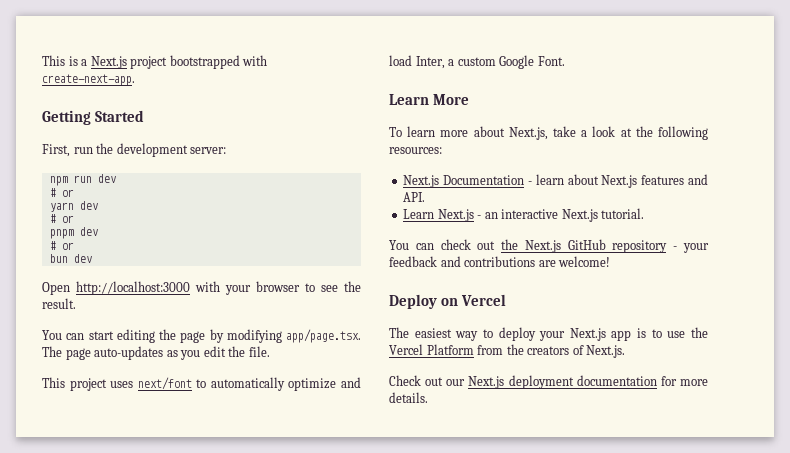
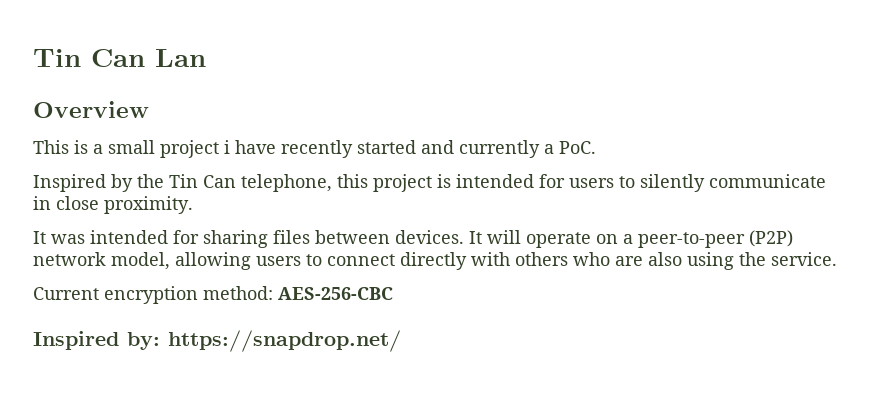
[42,55,268,69] [42,74,135,86] [42,110,145,125] [42,143,227,157] [49,174,116,186] [49,188,74,197] [49,201,98,212] [49,214,74,223] [49,227,98,239] [49,241,74,250] [49,254,92,263] [42,281,361,295] [42,298,76,309] [42,329,361,343] [42,346,270,360] [42,377,361,391] [389,55,565,69] [389,94,470,105] [389,126,708,140] [389,147,442,154] [403,174,708,188] [403,192,426,202] [403,208,645,222] [389,239,709,253] [389,256,611,267] [389,294,507,309] [389,327,708,341] [389,344,626,358] [389,375,708,389] [389,392,428,403] This is a Next.js project bootstrapped with create-next-app. // Getting Started // First, run the development server: // npm run dev // # or // yarn dev // # or // pnpm dev // # or // bun dev // Open http://localhost:3000 with your browser to see the result. // You can start editing the page by modifying app/page.tsx. The page auto-updates as you edit the file. // This project uses next/font to automatically optimize and load Inter, a custom Google Font. // Learn More // To learn more about Next.js, take a look at the following resources: // Next.js Documentation - learn about Next.js features and API. // Learn Next.js - an interactive Next.js tutorial. // You can check out the Next.js GitHub repository - your feedback and contributions are welcome! // Deploy on Vercel // The easiest way to deploy your Next.js app is to use the Vercel Platform from the creators of Next.js. // Check out our Next.js deployment documentation for more details. -> [33,49,206,67] [33,101,149,118] [33,140,596,158] [33,174,826,192] [33,196,193,214] [33,230,793,248] [33,252,837,270] [33,286,393,304] [33,330,401,352] Tin Can Lan // Overview // This is a small project i have recently started and currently a PoC. // Inspired by the Tin Can telephone, this project is intended for users to silently communicate in close proximity. // It was intended for sharing files between devices. It will operate on a peer-to-peer (P2P) network model, allowing users to connect directly with others who are also using the service. // Current encryption method: AES-256-CBC // Inspired by: https://snapdrop.net/

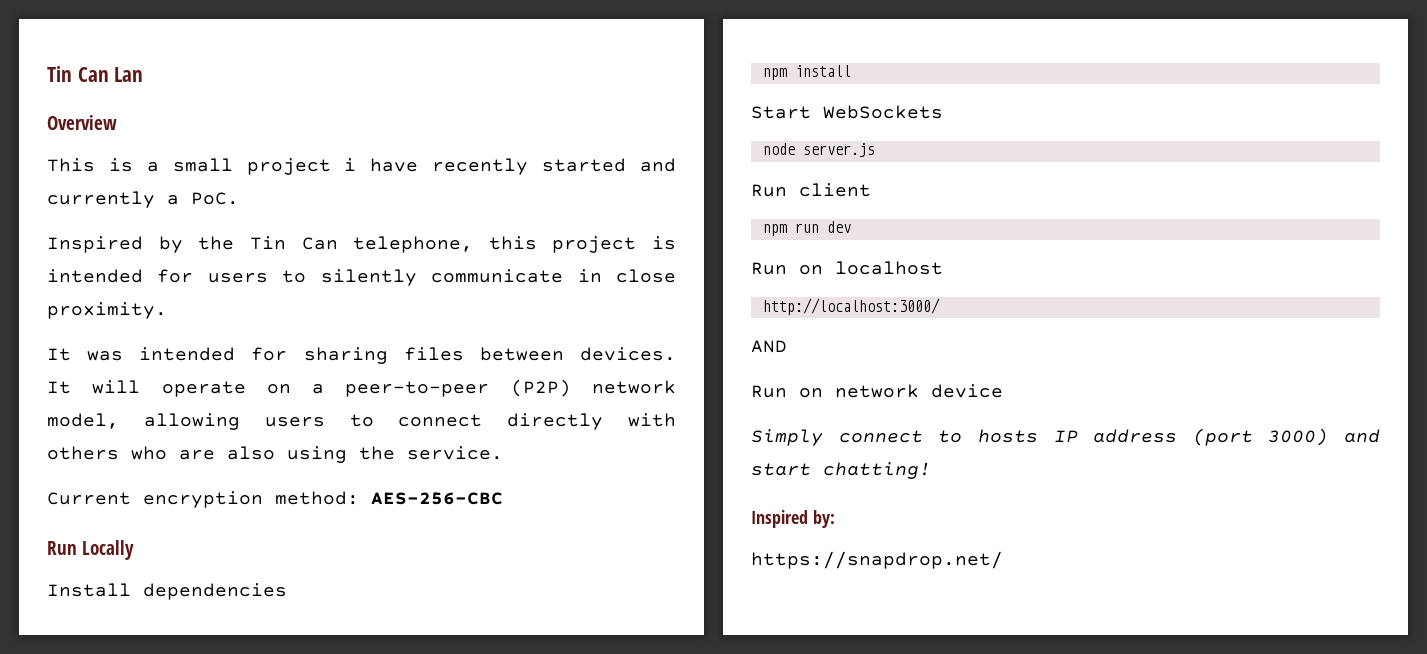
(393, 293) none -> [47,540,135,560] [47,583,287,600] [762,65,851,80] [751,105,943,119] [762,143,875,157] [751,183,871,197] [762,221,851,236] [751,261,943,275] [762,298,940,315] [751,340,787,353] [751,384,1003,398] [751,428,1380,446] [751,462,931,479] // Run Locally // Install dependencies // npm install // Start WebSockets // node server.js // Run client // npm run dev // Run on localhost // http://localhost:3000/ // AND // Run on network device // Simply connect to hosts IP address (port 3000) and start chatting!
(160, 341) none -> (835, 519) //

